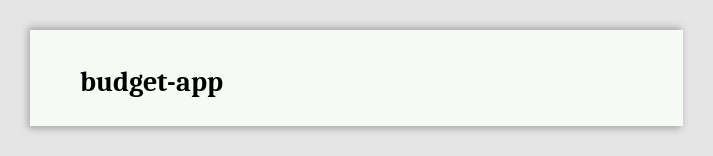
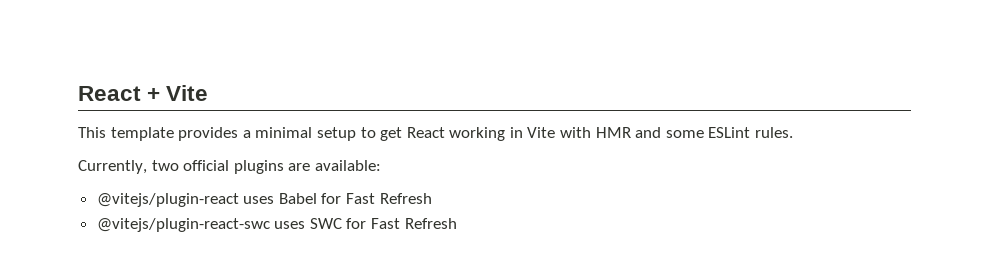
[80,71,223,97] budget-app -> [78,85,209,101] [78,127,794,141] [78,160,381,174] [96,193,432,207] [96,218,457,232] React + Vite // This template provides a minimal setup to get React working in Vite with HMR and some ESLint rules. // Currently, two official plugins are available: // @vitejs/plugin-react uses Babel for Fast Refresh // @vitejs/plugin-react-swc uses SWC for Fast Refresh

